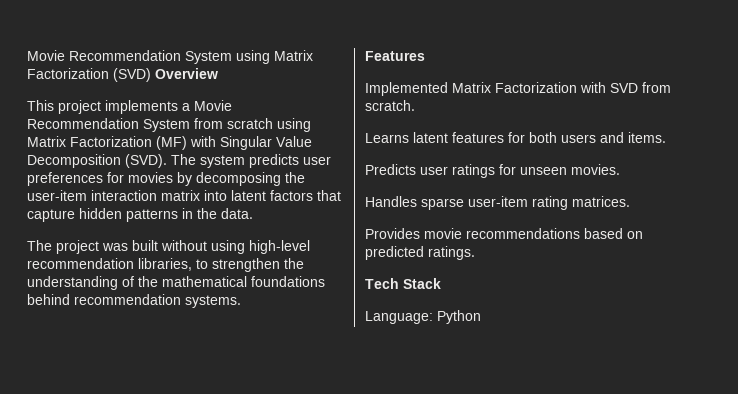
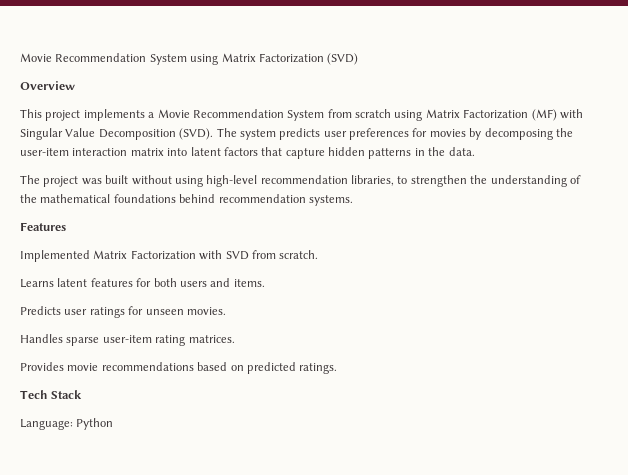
(151, 75) none -> (359, 59) //

